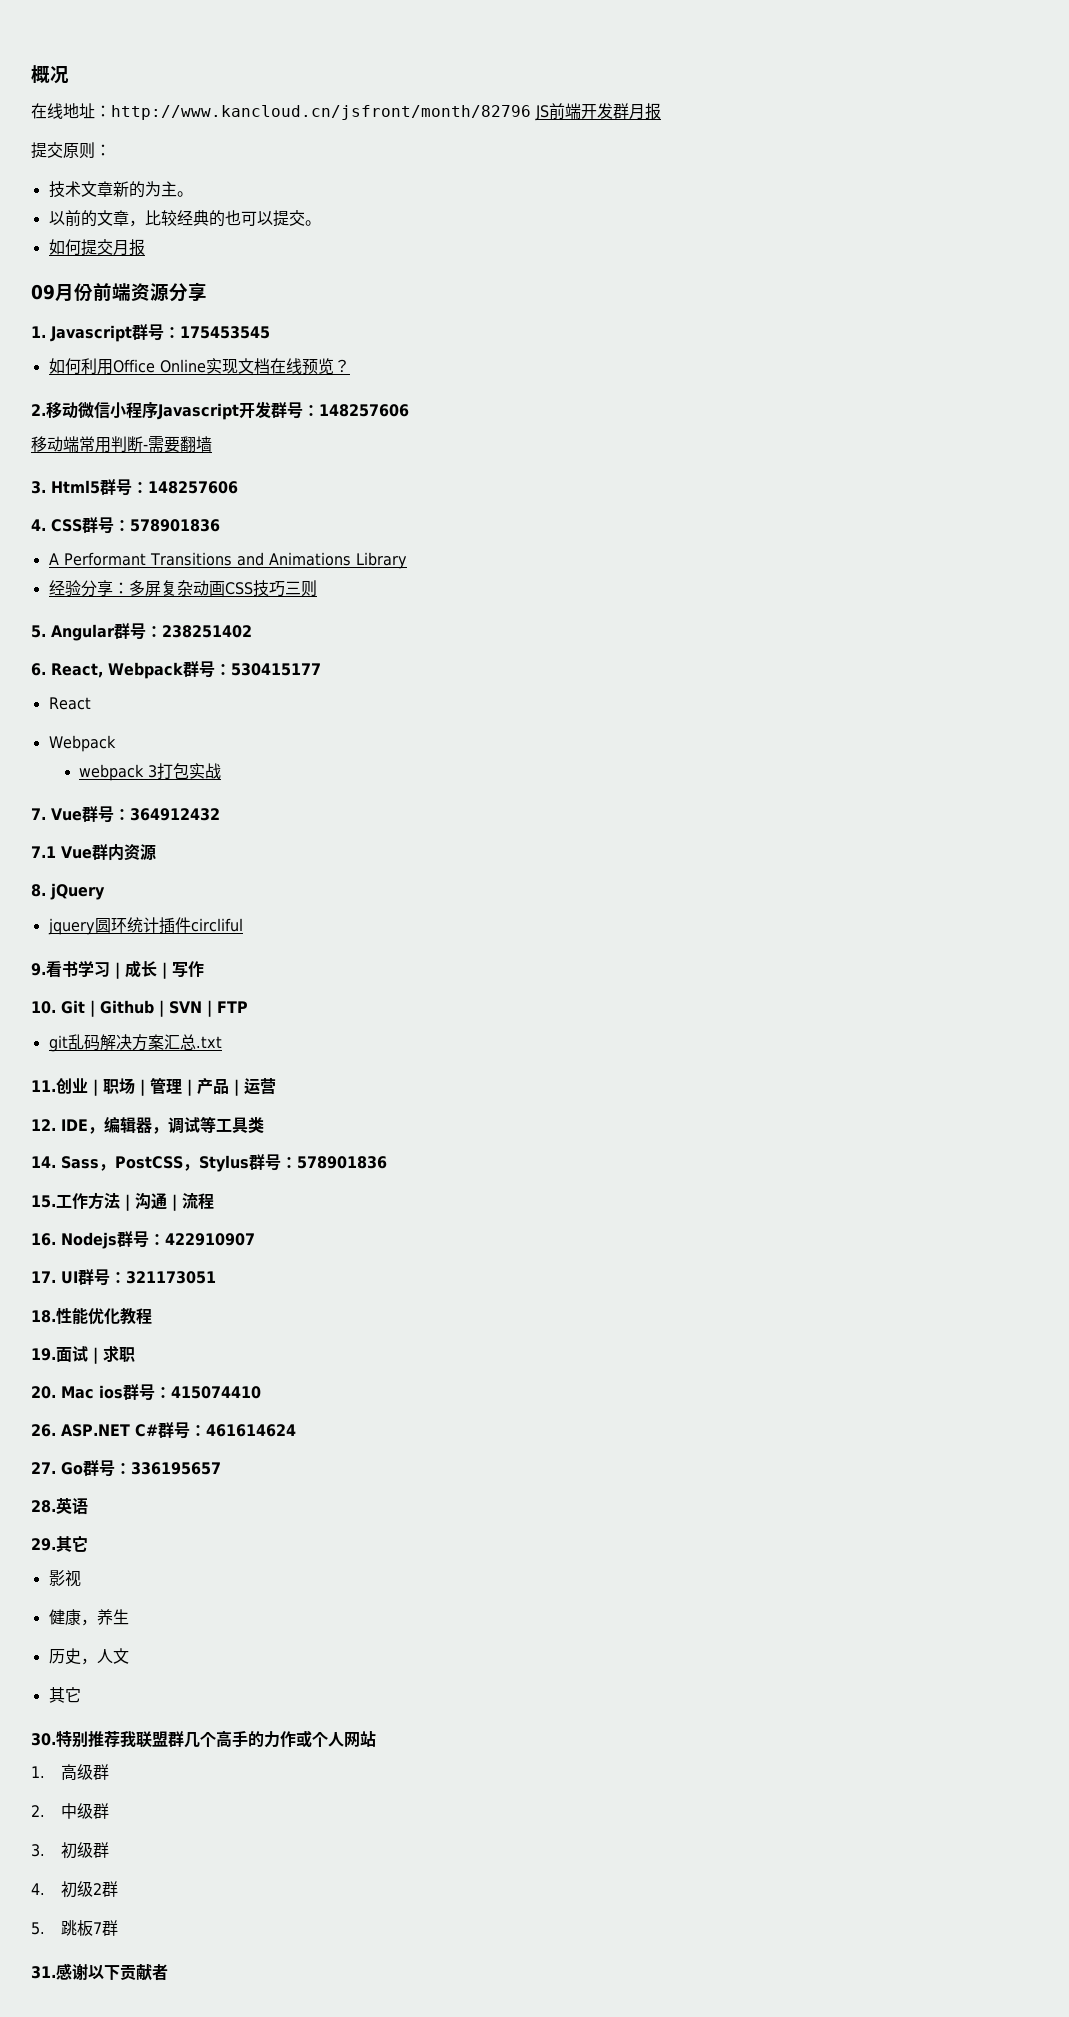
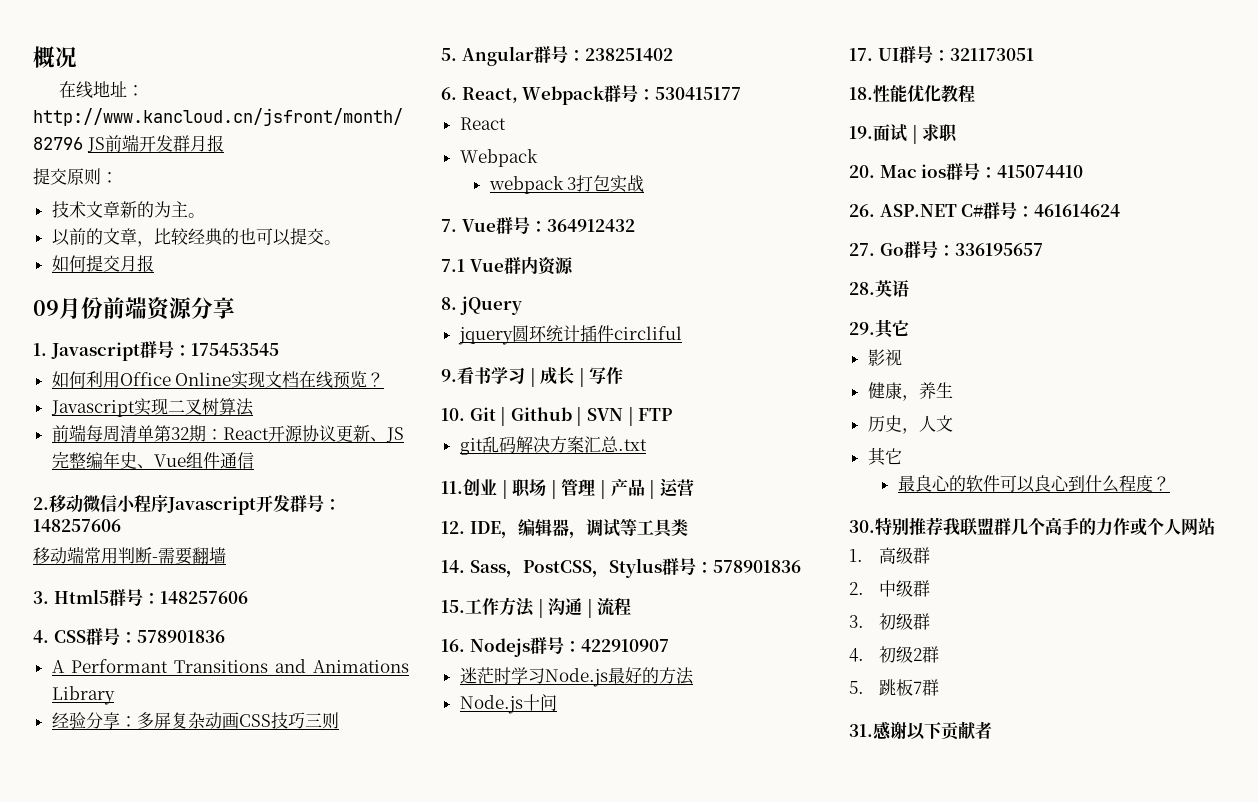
(350, 366) none -> [50,398,254,417] [51,424,404,443] [51,451,254,469] // Javascript实现二叉树算法 // 前端每周清单第32期：React开源协议更新、JS完整编年史、Vue组件通信
(255, 1239) none -> [459,667,694,687] [459,694,557,714] // 迷茫时学习Node.js最好的方法 // Node.js十问
(81, 1695) none -> [897,475,1170,493] // 最良心的软件可以良心到什么程度？

